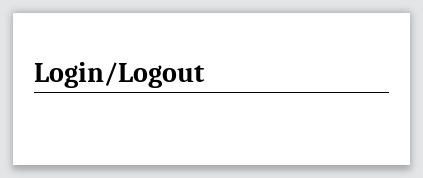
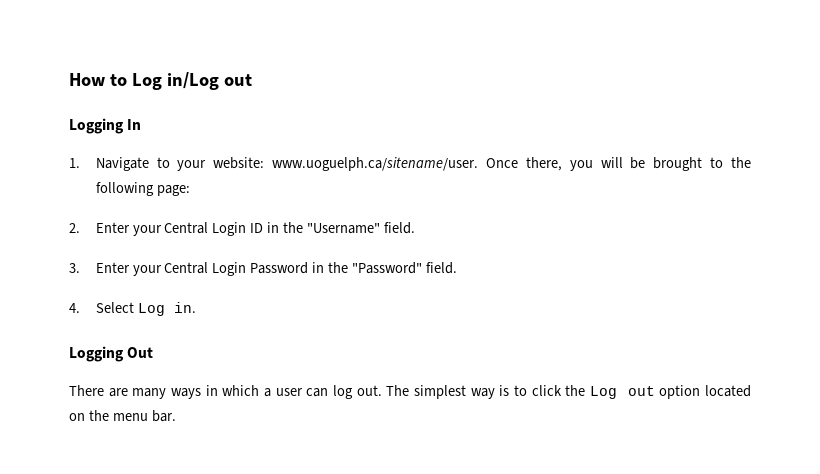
[34,62,205,88] Login/Logout -> [69,72,252,90] [69,118,142,134] [69,157,751,171] [95,182,190,196] [69,222,415,236] [69,262,457,276] [69,302,196,316] [69,346,154,362] [69,385,751,399] [69,410,176,422] How to Log in/Log out // Logging In // 1. Navigate to your website: www.uoguelph.ca/sitename/user. Once there, you will be brought to the following page: // 2. Enter your Central Login ID in the "Username" field. // 3. Enter your Central Login Password in the "Password" field. // 4. Select Log in. // Logging Out // There are many ways in which a user can log out. The simplest way is to click the Log out option located on the menu bar.

